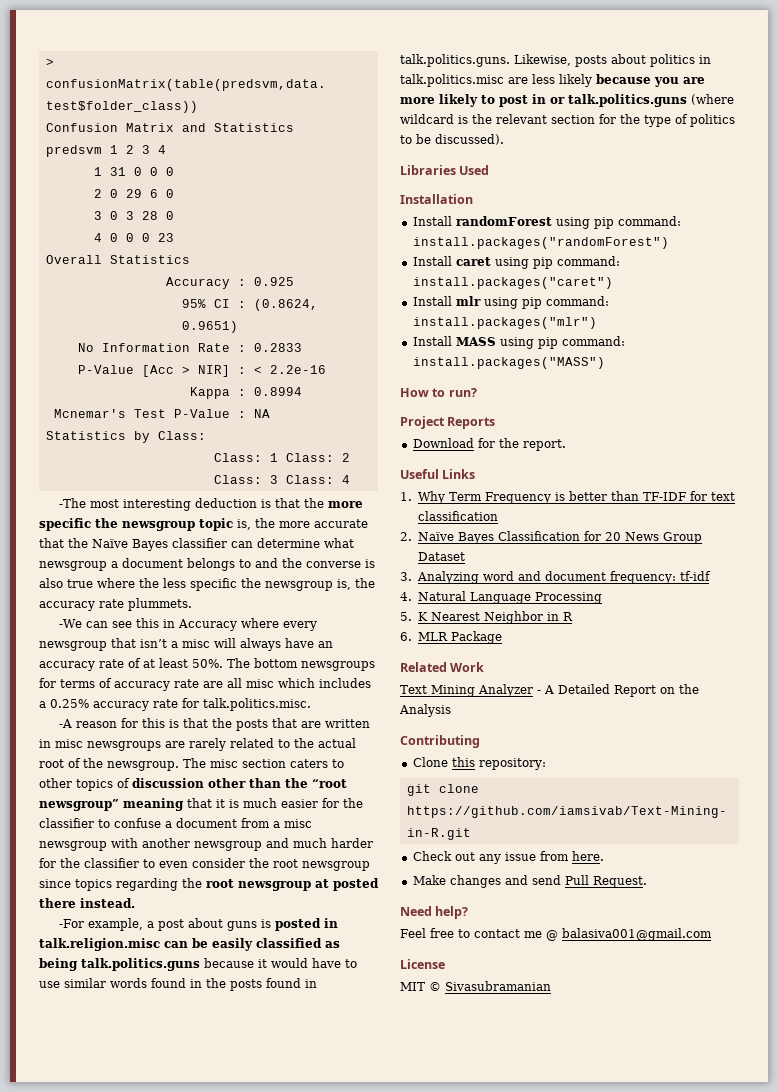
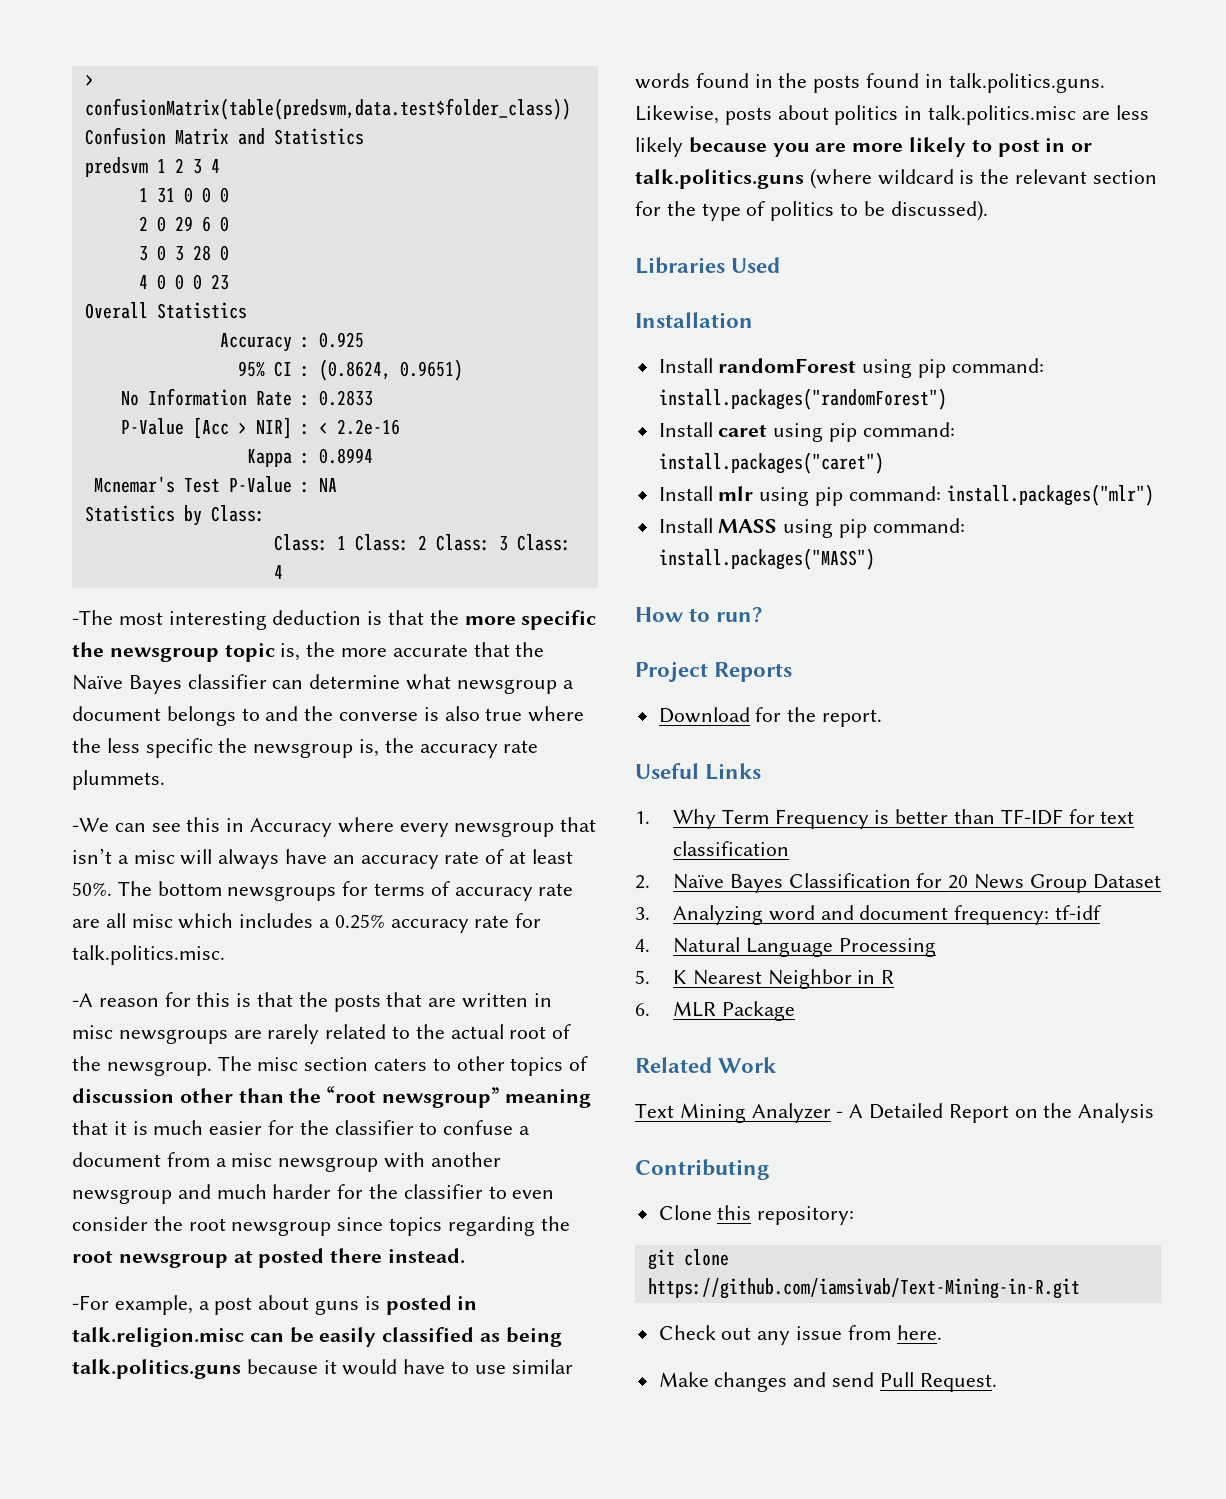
[400,906,469,919] [400,928,712,941] [400,959,445,969] [400,981,551,991] // Need help? // Feel free to contact me @ balasiva001@gmail.com // License // MIT © Sivasubramanian -> (997, 1382) none

